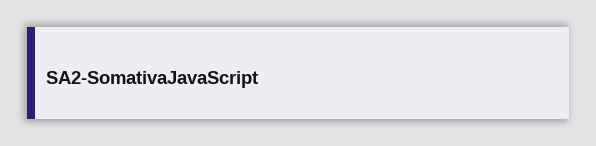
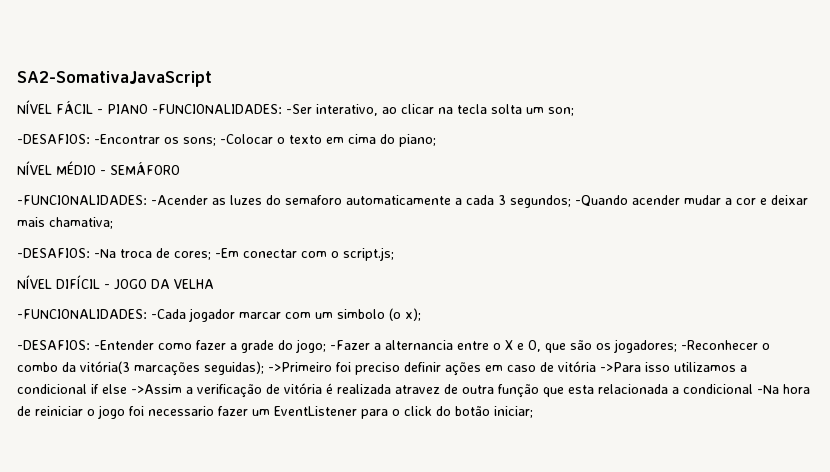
(258, 79) none -> [17,100,574,116] [17,134,436,147] [17,161,180,175] [17,195,808,208] [17,217,113,229] [17,247,394,261] [17,275,214,290] [17,308,421,322] [17,339,770,353] [17,361,747,376] [17,383,810,398] [17,405,533,419] // NÍVEL FÁCIL - PIANO -FUNCIONALIDADES: -Ser interativo, ao clicar na tecla solta um son; // -DESAFIOS: -Encontrar os sons; -Colocar o texto em cima do piano; // NÍVEL MÉDIO - SEMÁFORO // -FUNCIONALIDADES: -Acender as luzes do semaforo automaticamente a cada 3 segundos; -Quando acender mudar a cor e deixar mais chamativa; // -DESAFIOS: -Na troca de cores; -Em conectar com o script.js; // NÍVEL DIFÍCIL - JOGO DA VELHA // -FUNCIONALIDADES: -Cada jogador marcar com um simbolo (o x); // -DESAFIOS: -Entender como fazer a grade do jogo; -Fazer a alternancia entre o X e O, que são os jogadores; -Reconhecer o combo da vitória(3 marcações seguidas); ->Primeiro foi preciso definir ações em caso de vitória ->Para isso utilizamos a condicional if else ->Assim a verificação de vitória é realizada atravez de outra função que esta relacionada a condicional -Na hora de reiniciar o jogo foi necessario fazer um EventListener para o click do botão iniciar;

